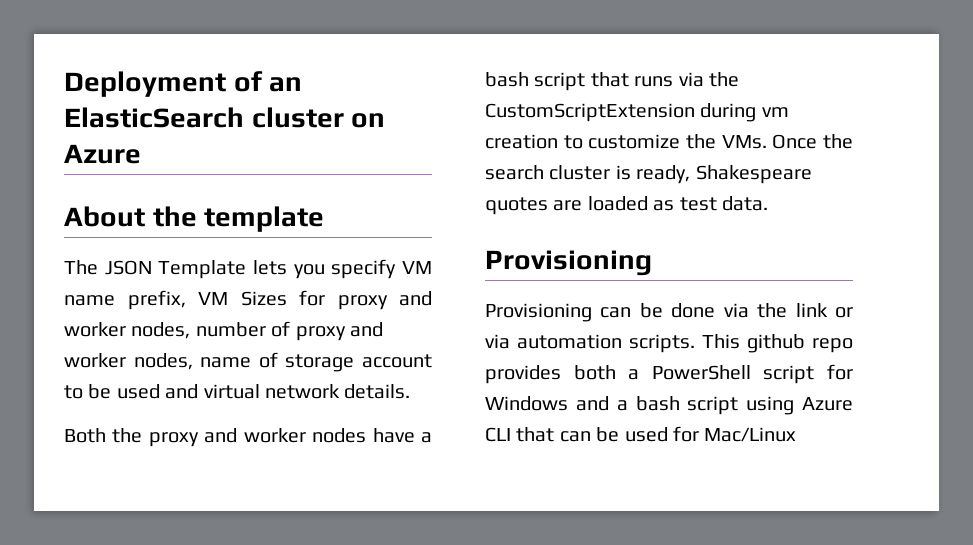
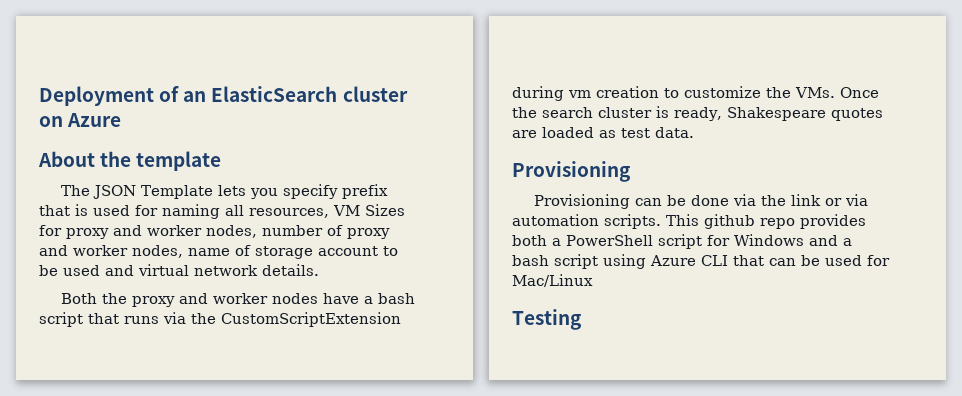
[402,261,432,274] [64,290,186,310] VM name prefix, -> [342,184,389,199] [39,204,329,219] prefix that is used for naming all resources,
(797, 434) none -> [512,309,582,330] // Testing

